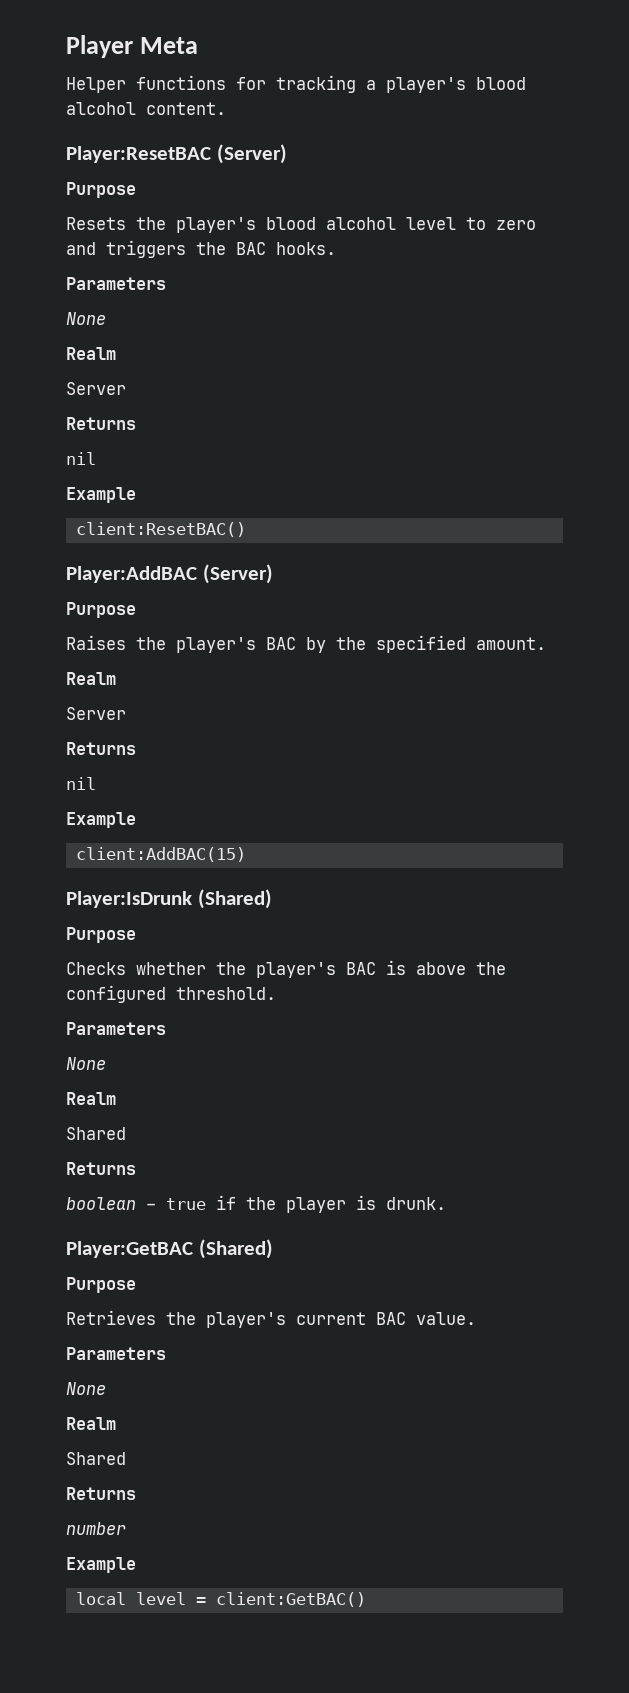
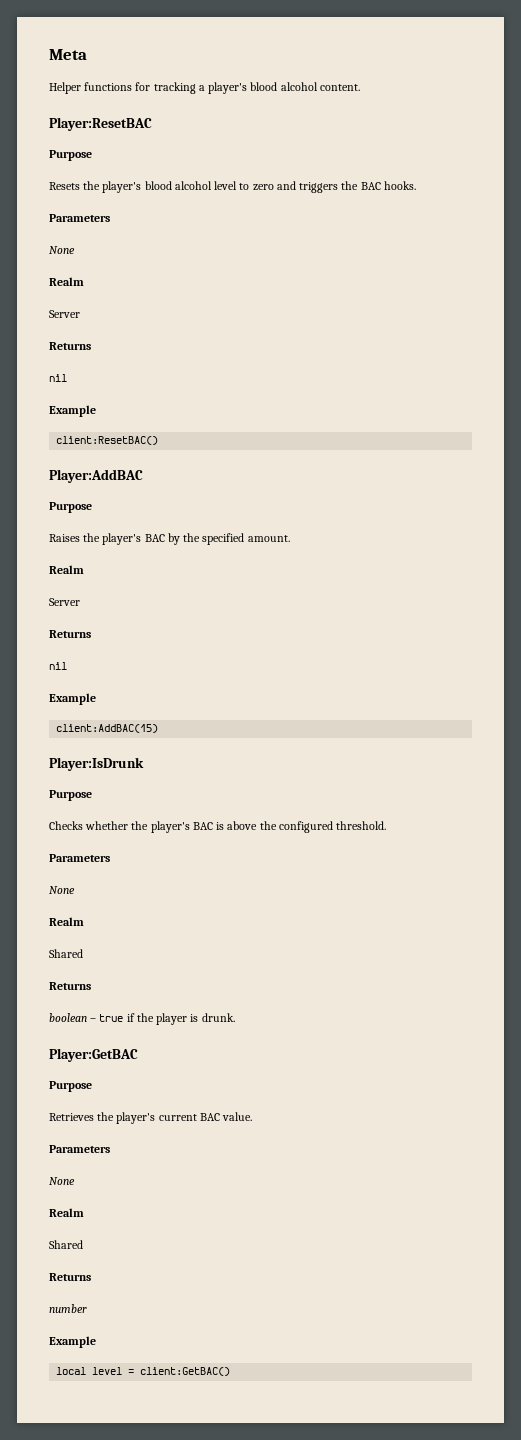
[66,35,133,58] Player -> (49, 54) none
[216,144,287,164] (Server) -> (152, 124) none
[202,564,273,584] (Server) -> (143, 476) none
[197,889,272,909] (Shared) -> (144, 764) none
[198,1239,273,1259] (Shared) -> (138, 1055) none

